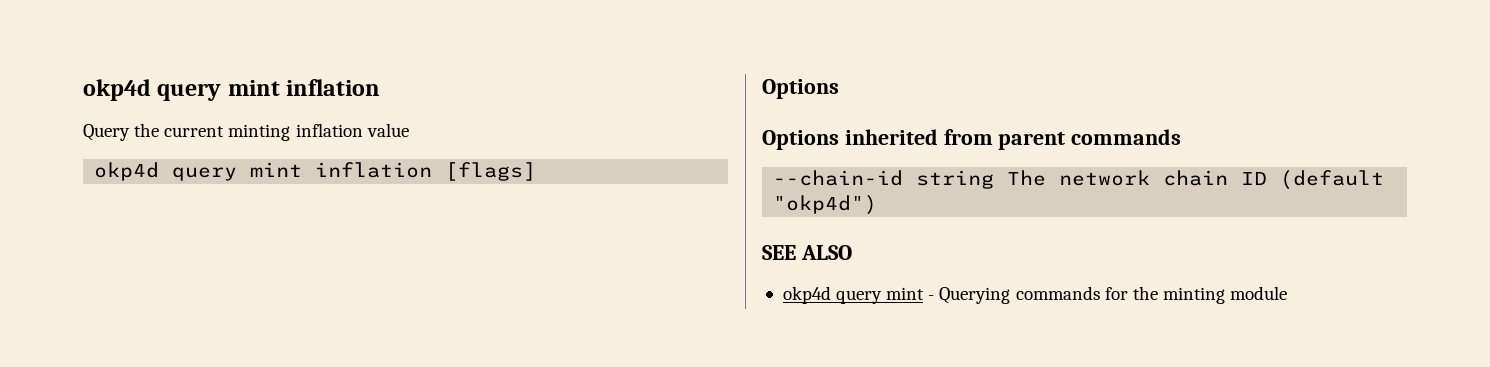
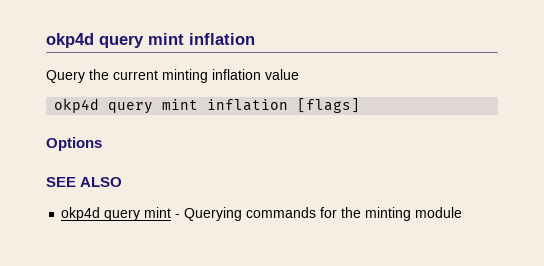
[762,129,1182,150] [773,170,1385,190] [773,195,878,215] // Options inherited from parent commands // --chain-id string The network chain ID (default "okp4d") -> (102, 144) none

